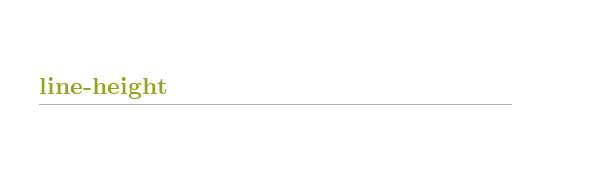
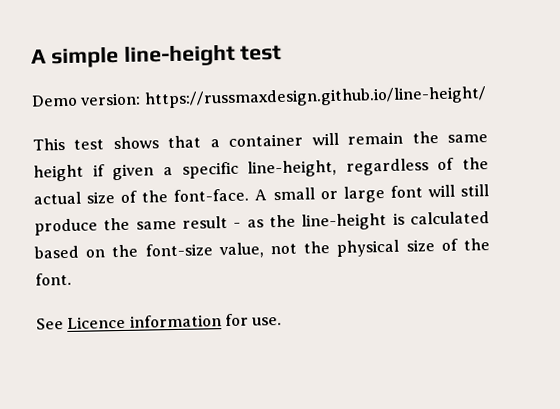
[39,77,168,99] line-height -> [31,43,283,69] [31,86,487,109] [32,131,489,151] [33,157,489,182] [33,184,489,205] [34,211,490,236] [34,238,490,259] [35,272,72,286] [36,313,283,330] A simple line-height test // Demo version: https://russmaxdesign.github.io/line-height/ // This test shows that a container will remain the same height if given a specific line-height, regardless of the actual size of the font-face. A small or large font will still produce the same result - as the line-height is calculated based on the font-size value, not the physical size of the font. // See Licence information for use.

